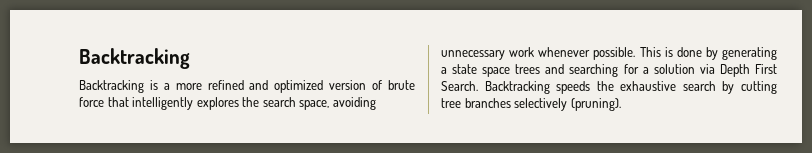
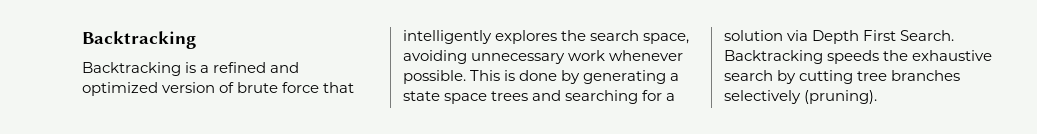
[175,83,202,90] more -> (210, 69) none

